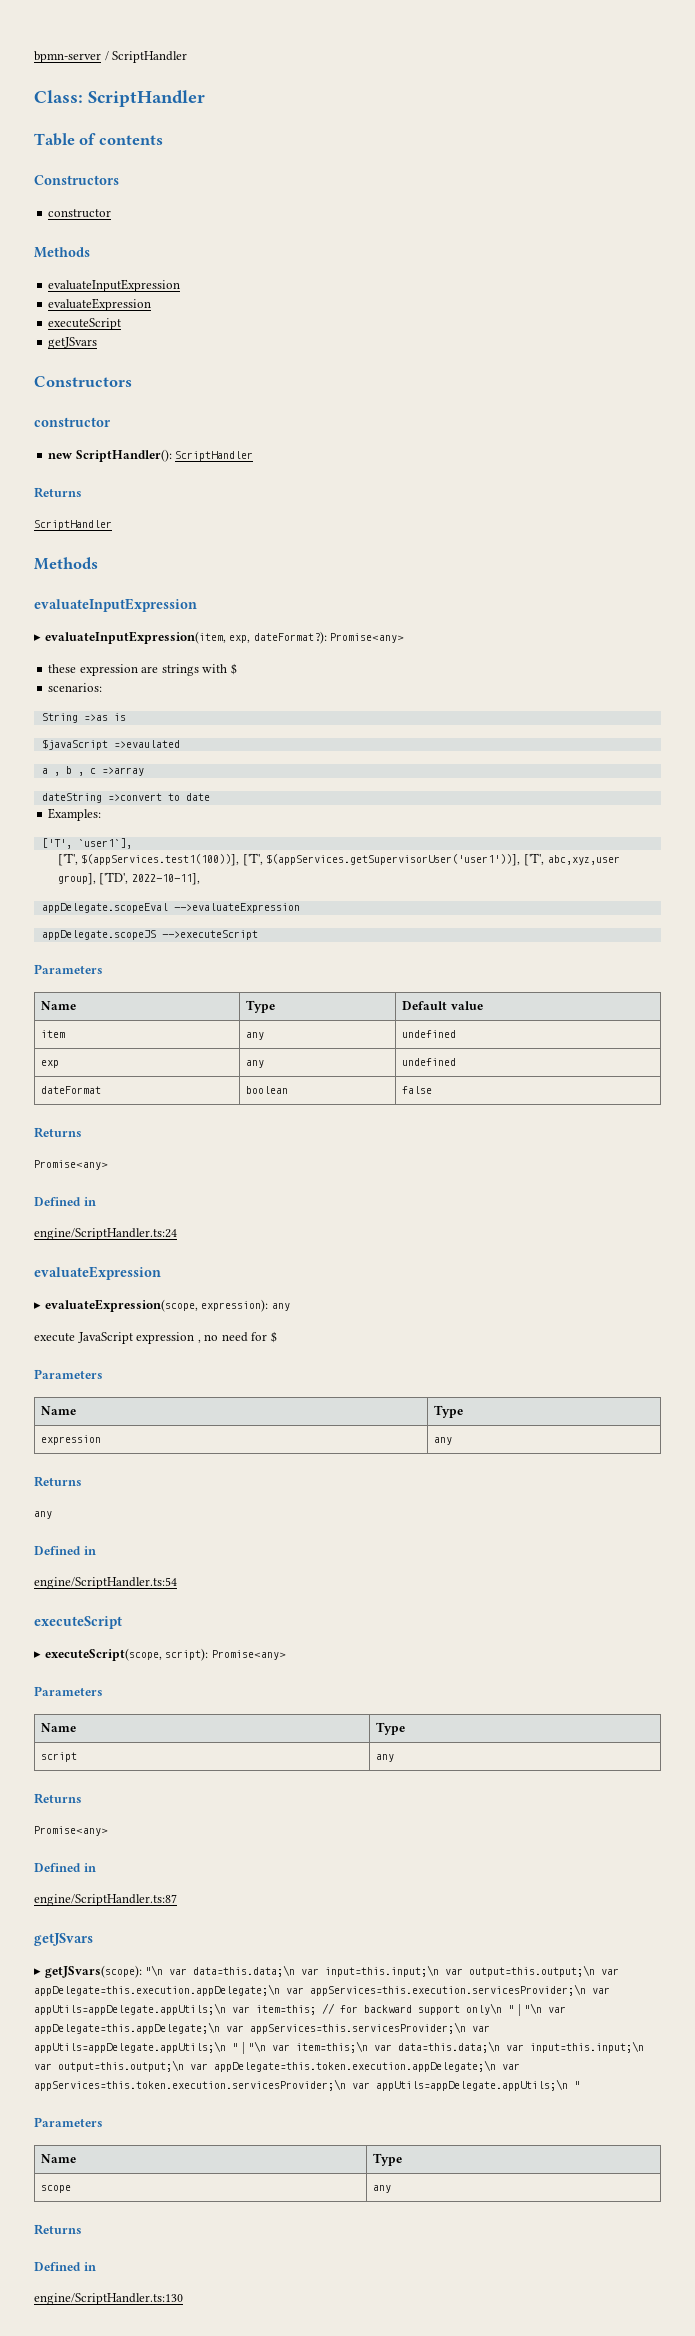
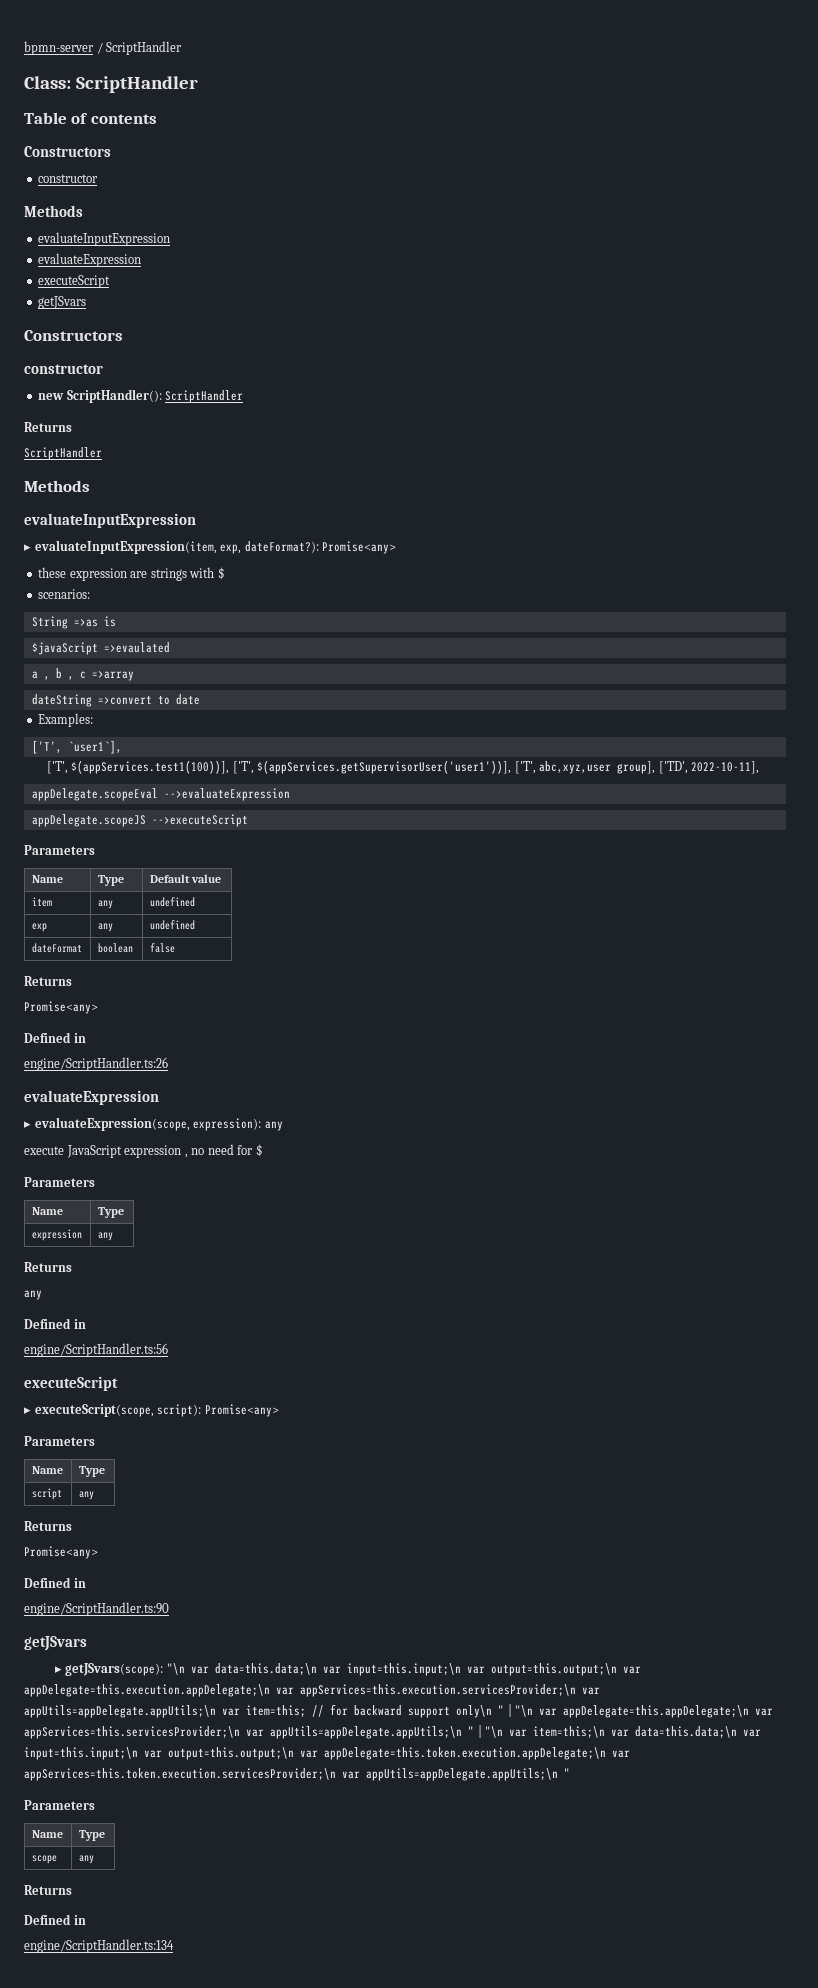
[34,1228,177,1240] engine/ScriptHandler.ts:24 -> [24,1057,168,1071] engine/ScriptHandler.ts:26
[34,1577,177,1589] engine/ScriptHandler.ts:54 -> [24,1343,168,1357] engine/ScriptHandler.ts:56
[34,1894,177,1906] engine/ScriptHandler.ts:87 -> [24,1602,169,1616] engine/ScriptHandler.ts:90
[34,2293,183,2305] engine/ScriptHandler.ts:130 -> [24,1939,174,1953] engine/ScriptHandler.ts:134

